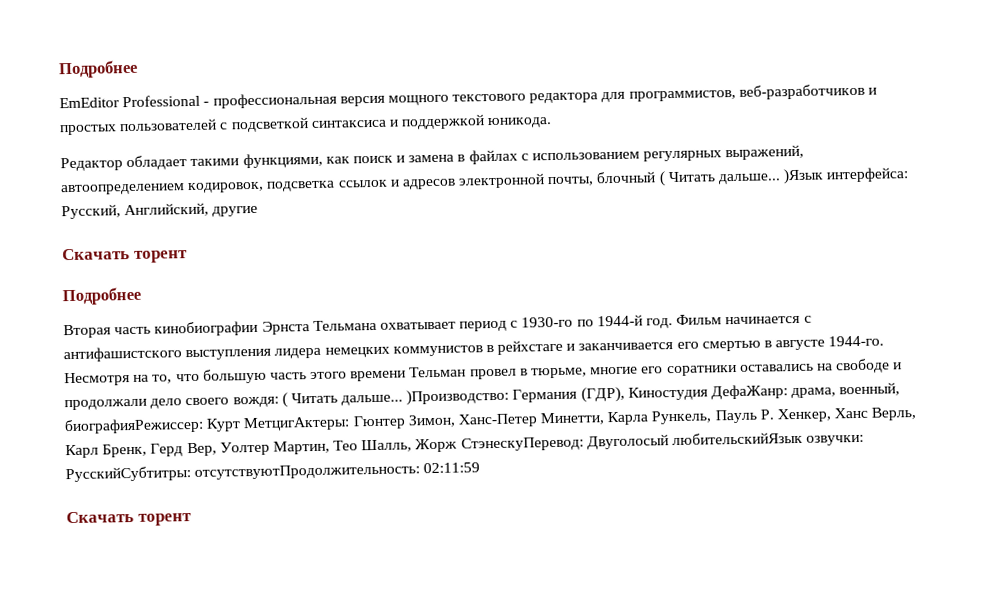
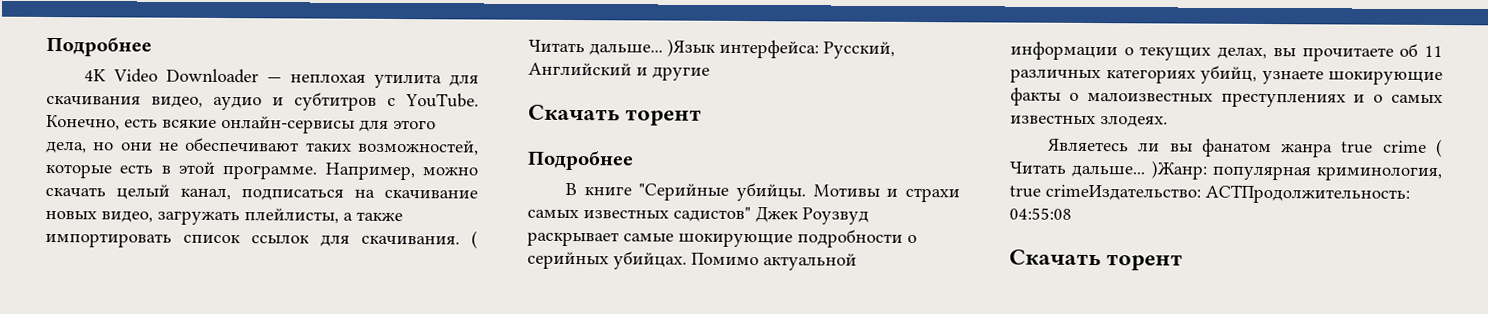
[58,59,138,79] [59,83,878,109] [59,114,553,136] [60,144,805,172] [60,171,657,196] Подробнее // EmEditor Professional - профессиональная версия мощного текстового редактора для программистов, веб-разработчиков и простых пользователей с подсветкой синтаксиса и поддержкой юникода. // Редактор обладает такими функциями, как поиск и замена в файлах с использованием регулярных выражений, автоопределением кодировок, подсветка ссылок и адресов электронной почты, блочный -> [46,36,152,57] [84,68,479,89] [46,92,479,111] [46,114,436,134] [46,137,479,156] [45,161,478,181] [45,184,478,201] [45,208,403,226] [45,232,460,248] Подробнее // 4K Video Downloader — неплохая утилита для скачивания видео, аудио и субтитров с YouTube. Конечно, есть всякие онлайн-сервисы для этого дела, но они не обеспечивают таких возможностей, которые есть в этой программе. Например, можно скачать целый канал, подписаться на скачивание новых видео, загружать плейлисты, а также импортировать список ссылок для скачивания.
[124,202,210,218] Английский, -> [528,62,648,76] Английский и
[63,314,812,339] [63,335,885,363] [64,358,903,387] [64,382,901,411] [64,406,917,435] [65,431,865,459] [65,462,481,483] Вторая часть кинобиографии Эрнста Тельмана охватывает период с 1930-го по 1944-й год. Фильм начинается с антифашистского выступления лидера немецких коммунистов в рейхстаге и заканчивается его смертью в августе 1944-го. Несмотря на то, что большую часть этого времени Тельман провел в тюрьме, многие его соратники оставались на свободе и продолжали дело своего вождя: ( Читать дальше... )Производство: Германия (ГДР), Киностудия ДефаЖанр: драма, военный, биографияРежиссер: Курт МетцигАктеры: Гюнтер Зимон, Ханс-Петер Минетти, Карла Рункель, Пауль Р. Хенкер, Ханс Верль, Карл Бренк, Герд Вер, Уолтер Мартин, Тео Шалль, Жорж СтэнескуПеревод: Двуголосый любительскийЯзык озвучки: РусскийСубтитры: отсутствуютПродолжительность: 02:11:59 -> [565,182,960,203] [527,206,869,225] [527,229,917,248] [527,251,857,271] [1010,41,1443,62] [1010,65,1443,86] [1010,87,1443,108] [1010,114,1168,128] [1048,137,1443,158] [1009,160,1442,182] [1009,184,1410,204] [1009,207,1072,220] В книге "Серийные убийцы. Мотивы и страхи самых известных садистов" Джек Роузвуд раскрывает самые шокирующие подробности о серийных убийцах. Помимо актуальной информации о текущих делах, вы прочитаете об 11 различных категориях убийц, узнаете шокирующие факты о малоизвестных преступлениях и о самых известных злодеях. // Являетесь ли вы фанатом жанра true crime ( Читать дальше... )Жанр: популярная криминология, true crimeИздательство: АСТПродолжительность: 04:55:08

